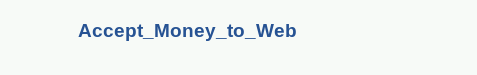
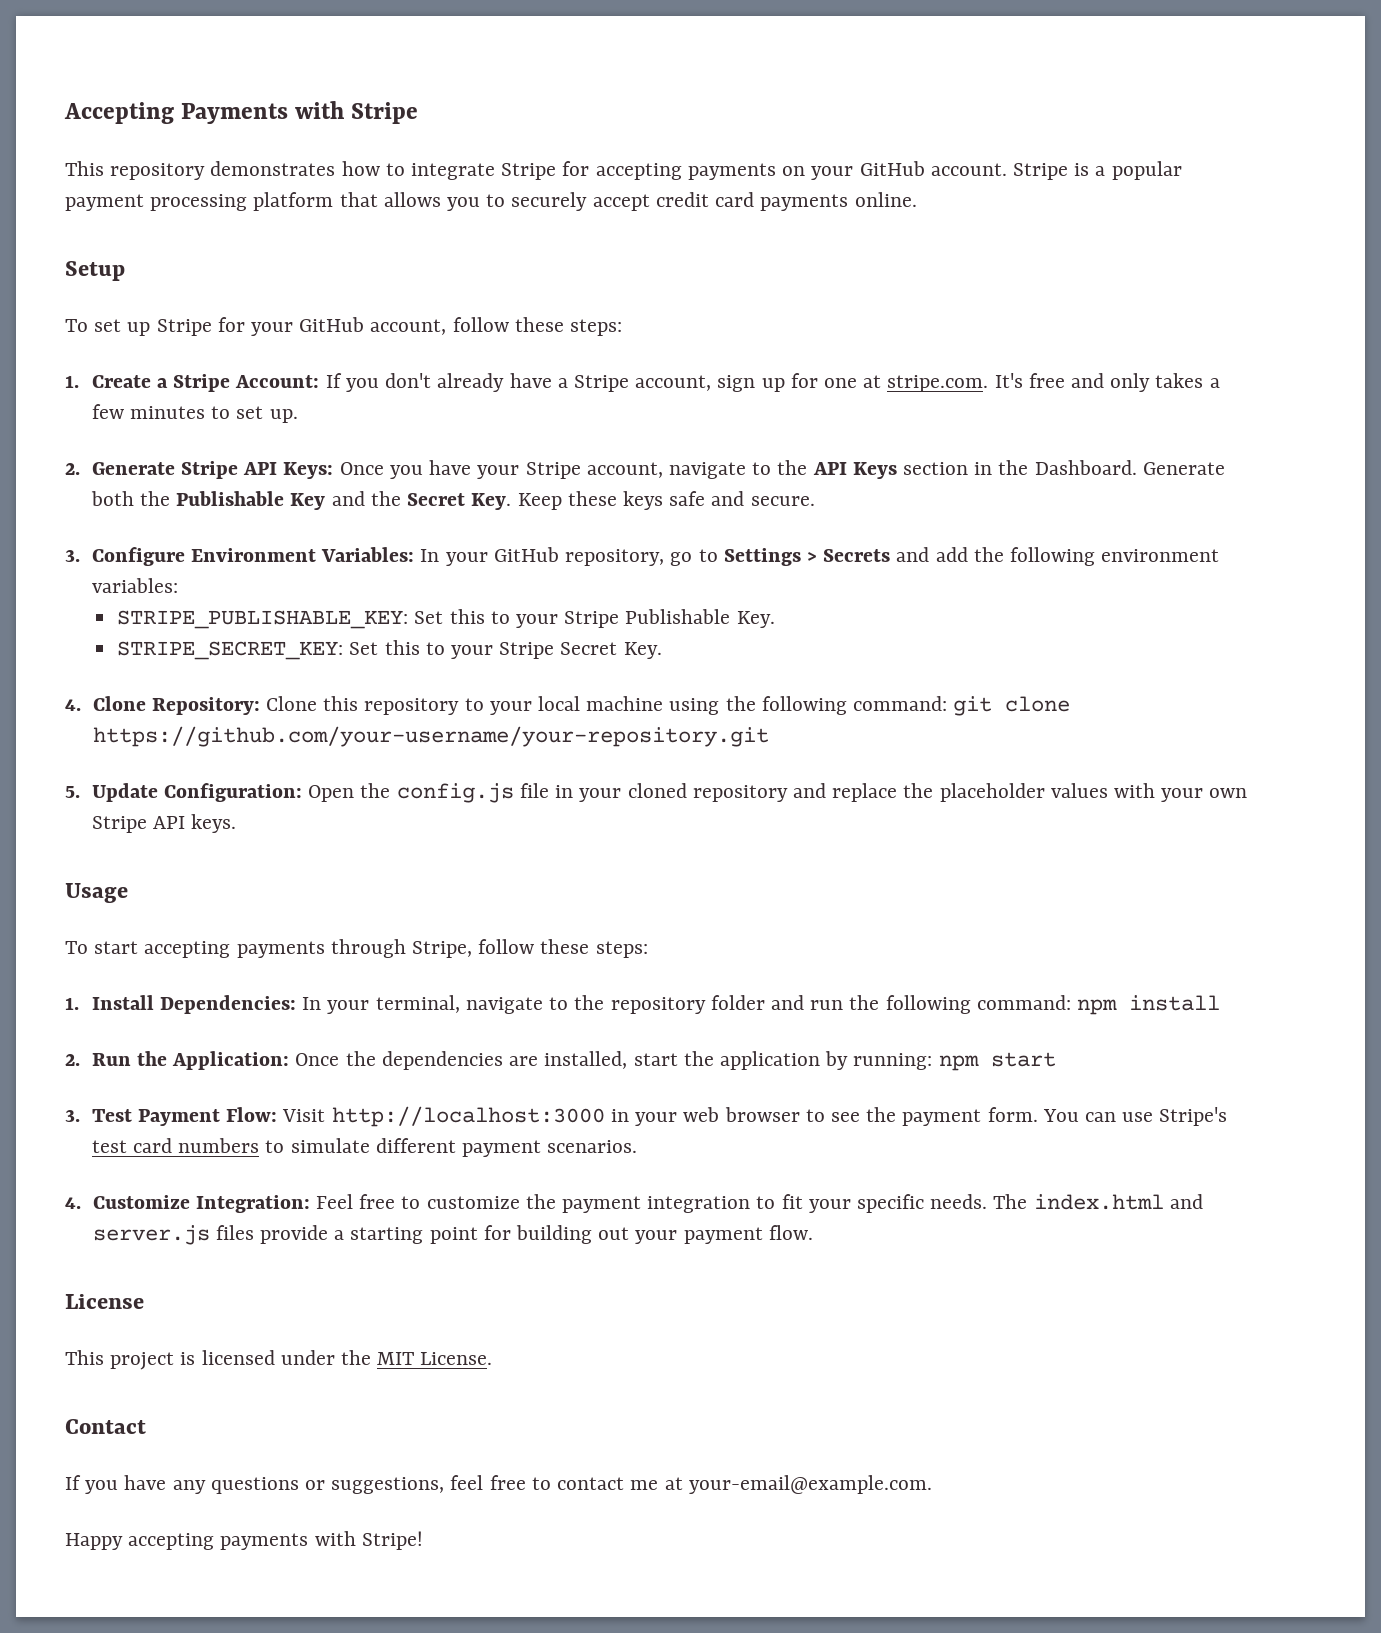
[78,24,297,41] Accept_Money_to_Web -> [64,101,419,124] [65,161,1182,180] [65,192,917,211] [65,261,125,281] [65,317,623,336] [65,373,1220,392] [91,404,298,423] [65,460,1225,479] [90,491,815,510] [65,547,1220,566] [91,578,178,593] [117,609,775,629] [117,640,662,660] [65,696,1071,716] [92,726,769,747] [65,783,1248,803] [91,814,237,833] [65,883,128,903] [65,939,648,958] [65,995,1220,1015] [65,1051,1056,1071] [65,1106,1228,1127] [91,1138,638,1157] [65,1194,1203,1213] [92,1225,813,1245] [65,1294,144,1309] [65,1350,493,1370] [65,1419,146,1434] [65,1475,932,1494] [65,1531,423,1550] Accepting Payments with Stripe // This repository demonstrates how to integrate Stripe for accepting payments on your GitHub account. Stripe is a popular payment processing platform that allows you to securely accept credit card payments online. // Setup // To set up Stripe for your GitHub account, follow these steps: // 1. Create a Stripe Account: If you don't already have a Stripe account, sign up for one at stripe.com. It's free and only takes a few minutes to set up. // 2. Generate Stripe API Keys: Once you have your Stripe account, navigate to the API Keys section in the Dashboard. Generate both the Publishable Key and the Secret Key. Keep these keys safe and secure. // 3. Configure Environment Variables: In your GitHub repository, go to Settings > Secrets and add the following environment variables: // STRIPE_PUBLISHABLE_KEY: Set this to your Stripe Publishable Key. // STRIPE_SECRET_KEY: Set this to your Stripe Secret Key. // 4. Clone Repository: Clone this repository to your local machine using the following command: git clone https://github.com/your-username/your-repository.git // 5. Update Configuration: Open the config.js file in your cloned repository and replace the placeholder values with your own Stripe API keys. // Usage // To start accepting payments through Stripe, follow these steps: // 1. Install Dependencies: In your terminal, navigate to the repository folder and run the following command: npm install // 2. Run the Application: Once the dependencies are installed, start the application by running: npm start // 3. Test Payment Flow: Visit http://localhost:3000 in your web browser to see the payment form. You can use Stripe's test card numbers to simulate different payment scenarios. // 4. Customize Integration: Feel free to customize the payment integration to fit your specific needs. The index.html and server.js files provide a starting point for building out your payment flow. // License // This project is licensed under the MIT License. // Contact // If you have any questions or suggestions, feel free to contact me at your-email@example.com. // Happy accepting payments with Stripe!

